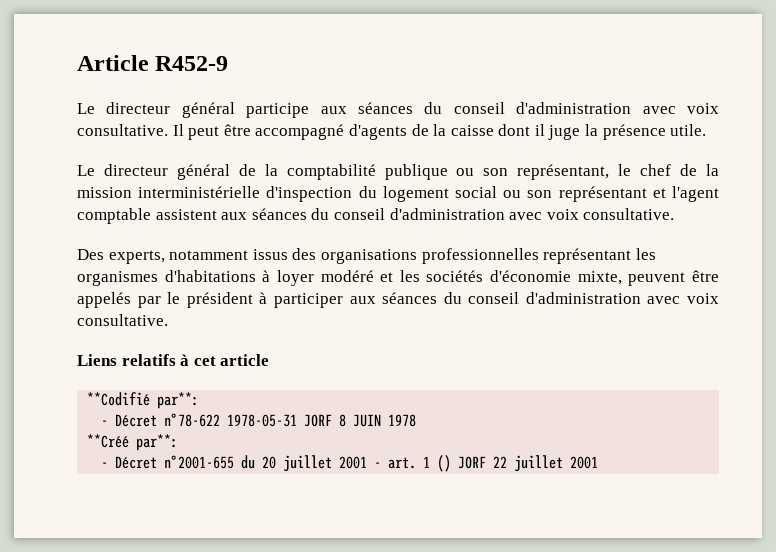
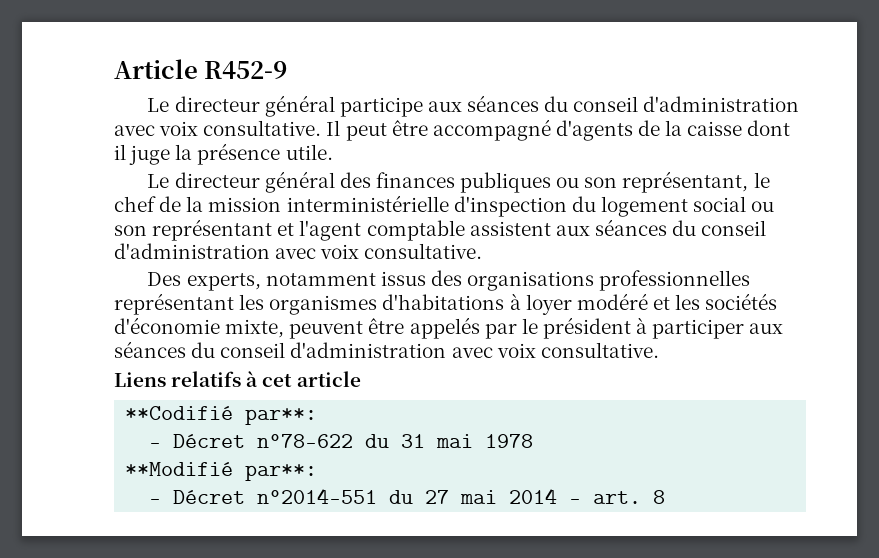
[238,164,448,180] de la comptabilité publique -> [339,172,552,193] des finances publiques
[227,414,382,427] 1978-05-31 JORF 8 JUIN -> [365,434,474,448] du 31 mai
[87,434,179,451] [101,455,599,472] **Créé par**: // - Décret n°2001-655 du 20 juillet 2001 - art. 1 () JORF 22 juillet 2001 -> [125,462,318,481] [149,488,666,504] **Modifié par**: // - Décret n°2014-551 du 27 mai 2014 - art. 8

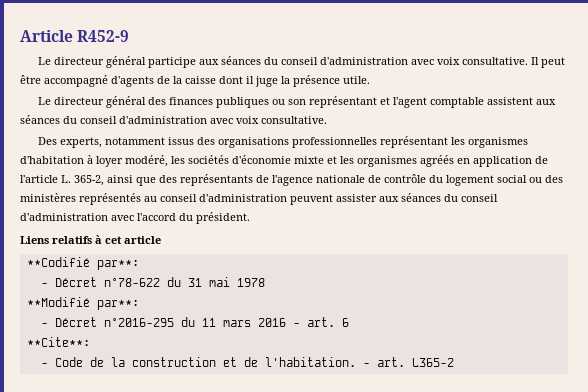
[622,171,770,193] [114,195,775,217] [114,225,147,236] représentant, le chef de la mission interministérielle d'inspection du logement social ou son -> (306, 102) none
[382,294,505,310] d'habitations -> [20,156,84,164] d'habitation
[576,293,670,310] modéré et -> [125,155,168,167] modéré,
[225,317,784,339] [114,341,659,358] mixte, peuvent être appelés par le président à participer aux séances du conseil d'administration avec voix consultative. -> [294,155,548,167] [20,174,563,186] [20,193,498,205] [20,212,250,224] mixte et les organismes agréés en application de l'article L. 365-2, ainsi que des représentants de l'agence nationale de contrôle du logement social ou des ministères représentés au conseil d'administration peuvent assister aux séances du conseil d'administration avec l'accord du président.
[257,488,666,504] n°2014-551 du 27 mai 2014 - art. 8 -> [103,317,349,327] [26,337,90,347] [40,357,454,367] n°2016-295 du 11 mars 2016 - art. 6 // **Cite**: // - Code de la construction et de l'habitation. - art. L365-2

